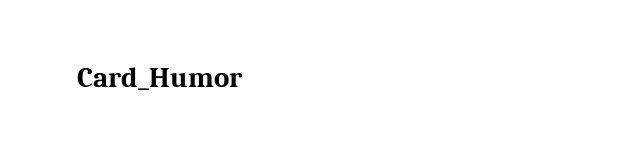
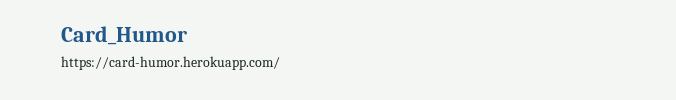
(243, 78) none -> [61,56,280,70] // https://card-humor.herokuapp.com/

